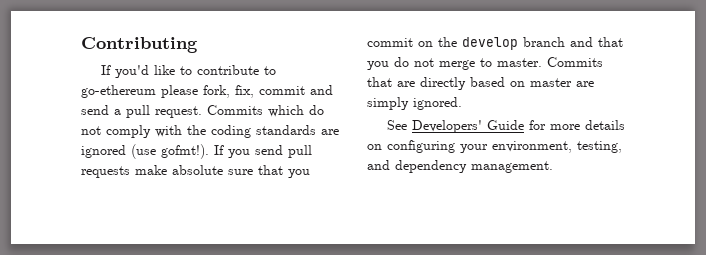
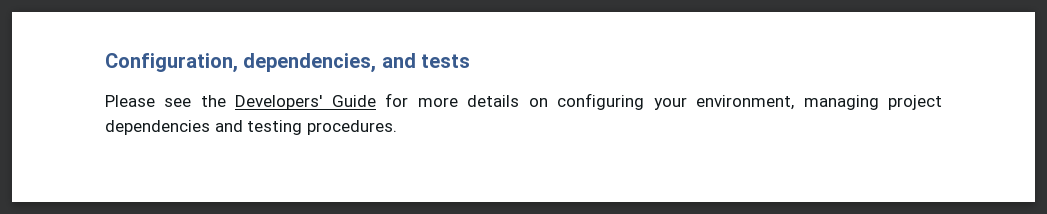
[81,37,198,53] [100,65,276,78] [81,85,333,98] [81,105,324,118] [81,125,339,138] [81,144,312,159] [81,165,310,178] [367,37,623,50] [367,57,603,70] [367,77,594,90] [367,97,462,110] [386,120,407,130] Contributing // If you'd like to contribute to go-ethereum please fork, fix, commit and send a pull request. Commits which do not comply with the coding standards are ignored (use gofmt!). If you send pull requests make absolute sure that you commit on the develop branch and that you do not merge to master. Commits that are directly based on master are simply ignored. // See -> [105,53,471,73] [105,95,226,107] Configuration, dependencies, and tests // Please see the
[577,141,622,153] [367,160,553,173] testing, and dependency management. -> [803,95,942,110] [105,120,397,135] managing project dependencies and testing procedures.

